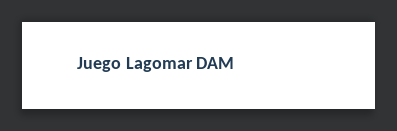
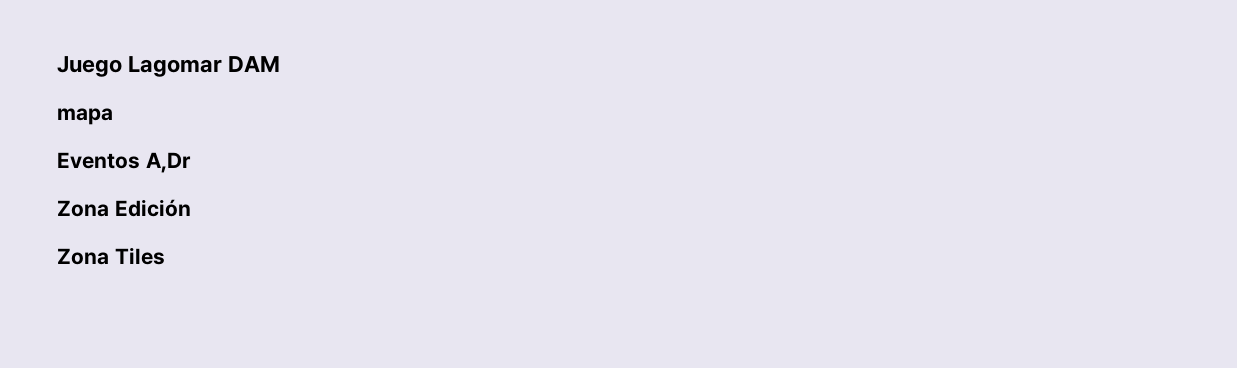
(235, 63) none -> [57,108,113,125] [57,152,191,173] [57,199,191,217] [57,247,165,265] // mapa // Eventos A,Dr // Zona Edición // Zona Tiles

